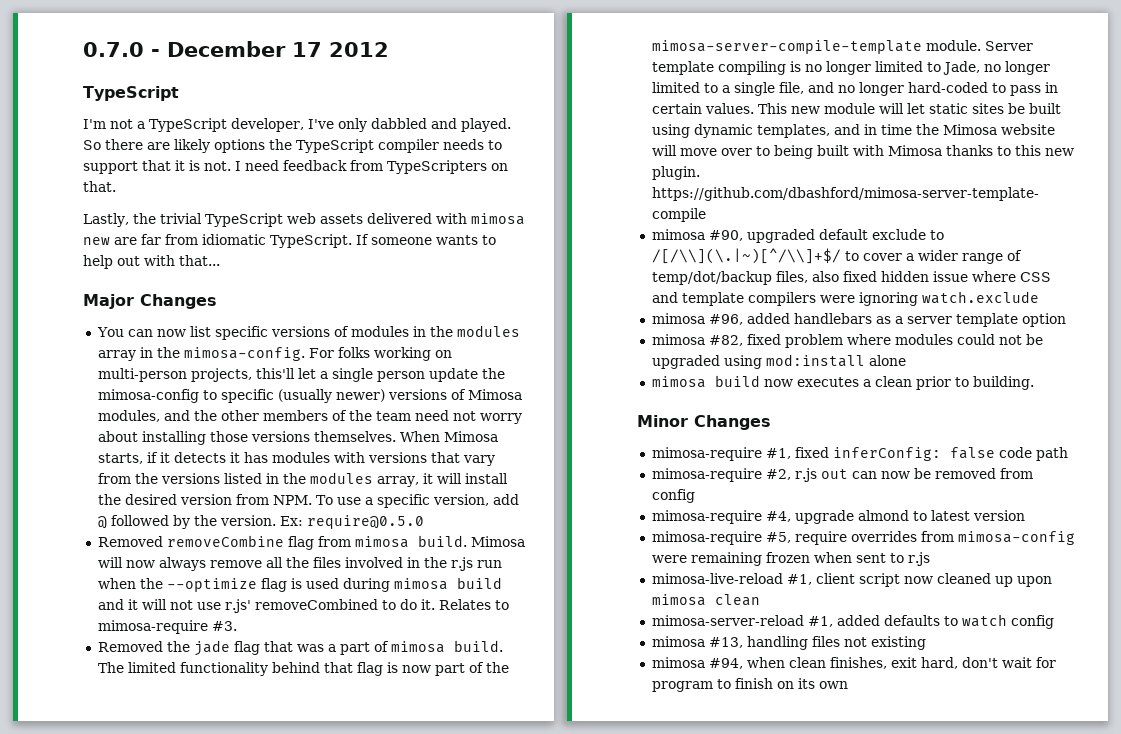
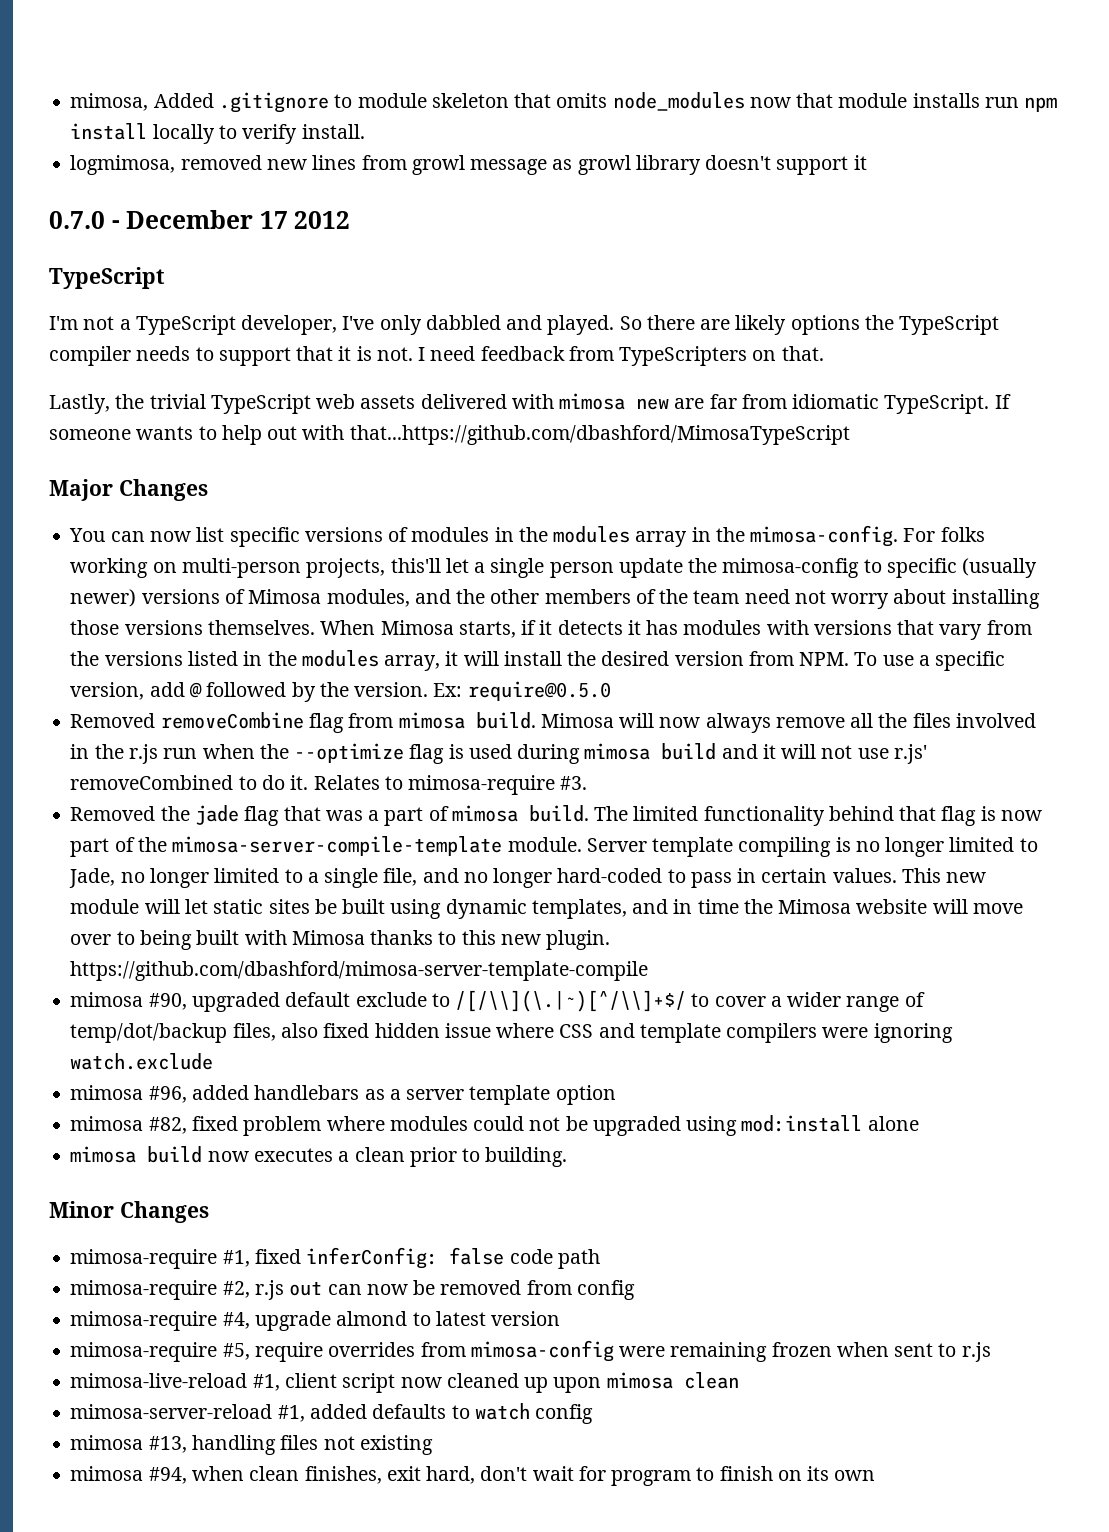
(83, 49) none -> [70,92,1058,113] [70,123,365,144] [70,155,867,175] mimosa, Added .gitignore to module skeleton that omits node_modules now that module installs run npm install locally to verify install. // logmimosa, removed new lines from growl message as growl library doesn't support it //
[179,255,220,266] that... -> [349,425,850,445] that...https://github.com/dbashford/MimosaTypeScript

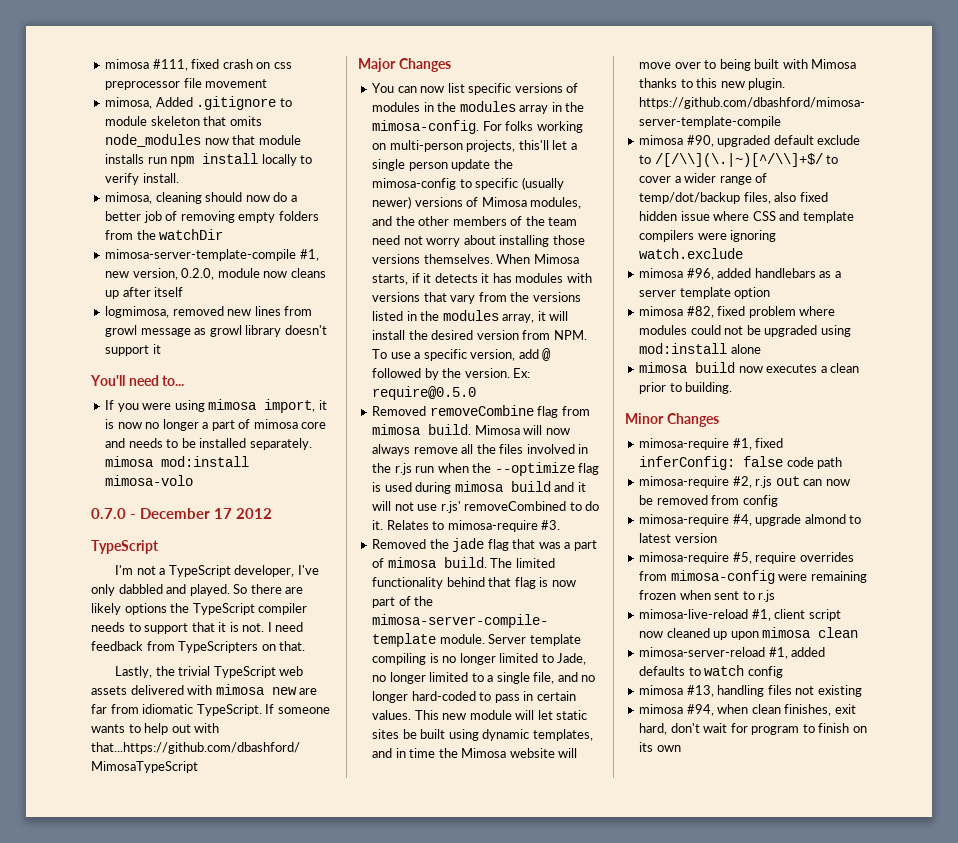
(70, 102) none -> [105,59,292,71] [105,78,268,90] mimosa #111, fixed crash on css preprocessor file movement //
(365, 131) none -> [105,192,297,204] [105,211,319,223] [105,229,224,240] [105,249,319,261] [105,268,326,280] [105,287,184,299] // mimosa, cleaning should now do a better job of removing empty folders from the watchDir // mimosa-server-template-compile #1, new version, 0.2.0, module now cleans up after itself
(867, 162) none -> [90,375,185,386] [105,399,327,413] [105,419,327,431] [105,438,312,450] [105,456,250,467] [105,475,194,486] // You'll need to... // If you were using mimosa import, it is now no longer a part of mimosa core and needs to be installed separately. mimosa mod:install mimosa-volo

